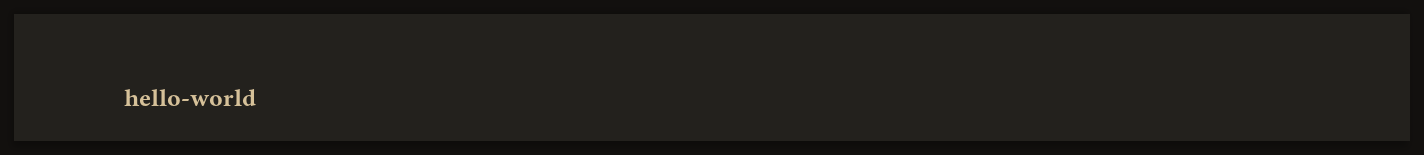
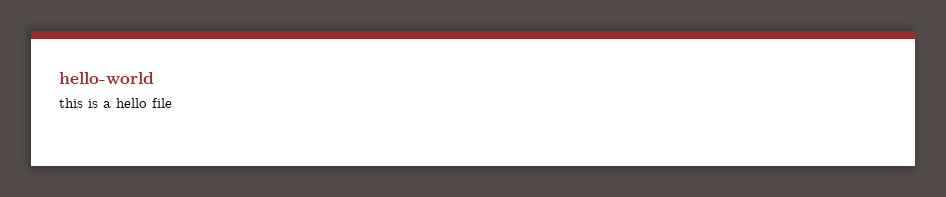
(256, 97) none -> [59,98,172,108] // this is a hello file

